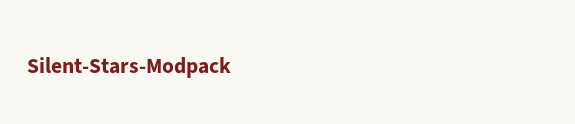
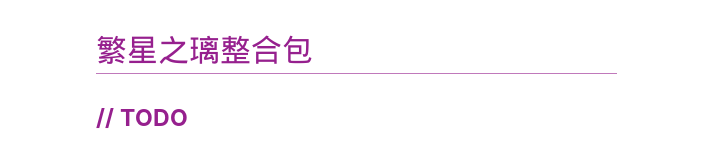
[27,57,231,78] Silent-Stars-Modpack -> [96,35,313,64] [96,108,189,129] 繁星之璃整合包 // // TODO

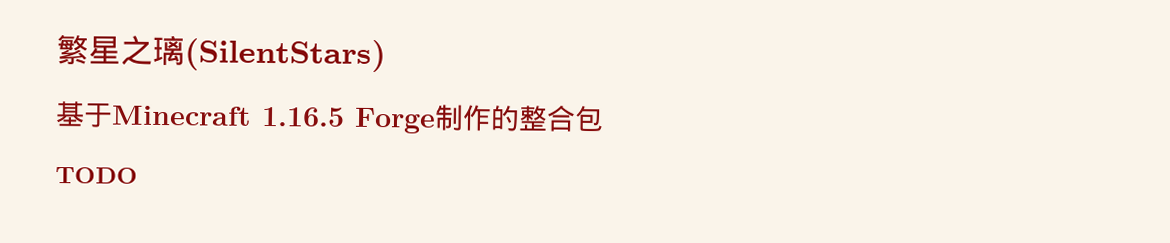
(220, 49) none -> [184,38,386,73] [55,101,520,134] (SilentStars) // 基于Minecraft 1.16.5 Forge制作的
[96,108,114,129] // -> (604, 118) none

